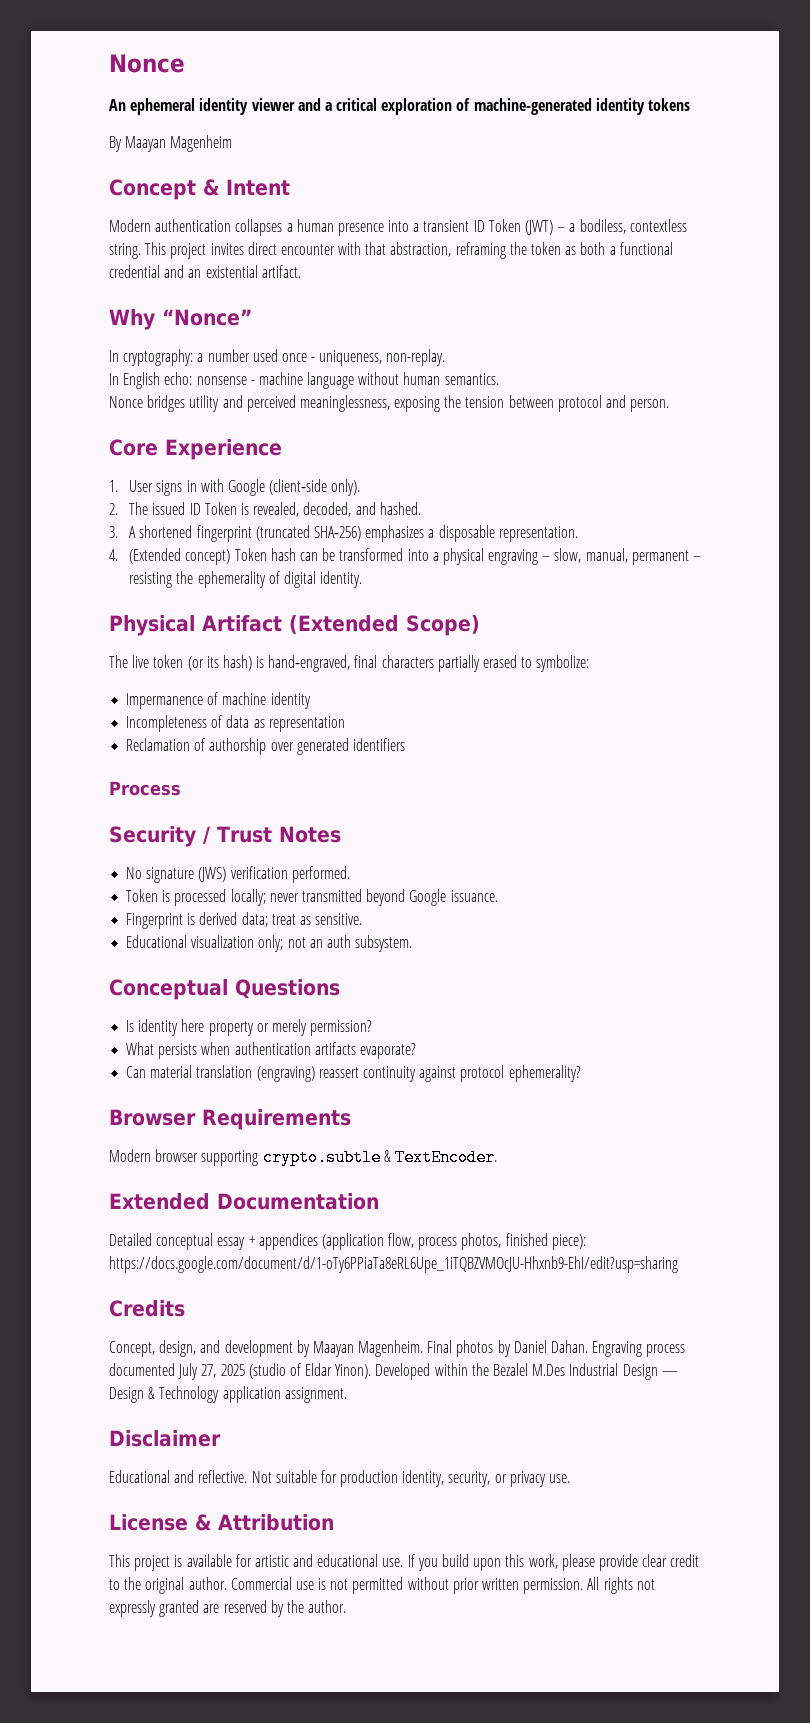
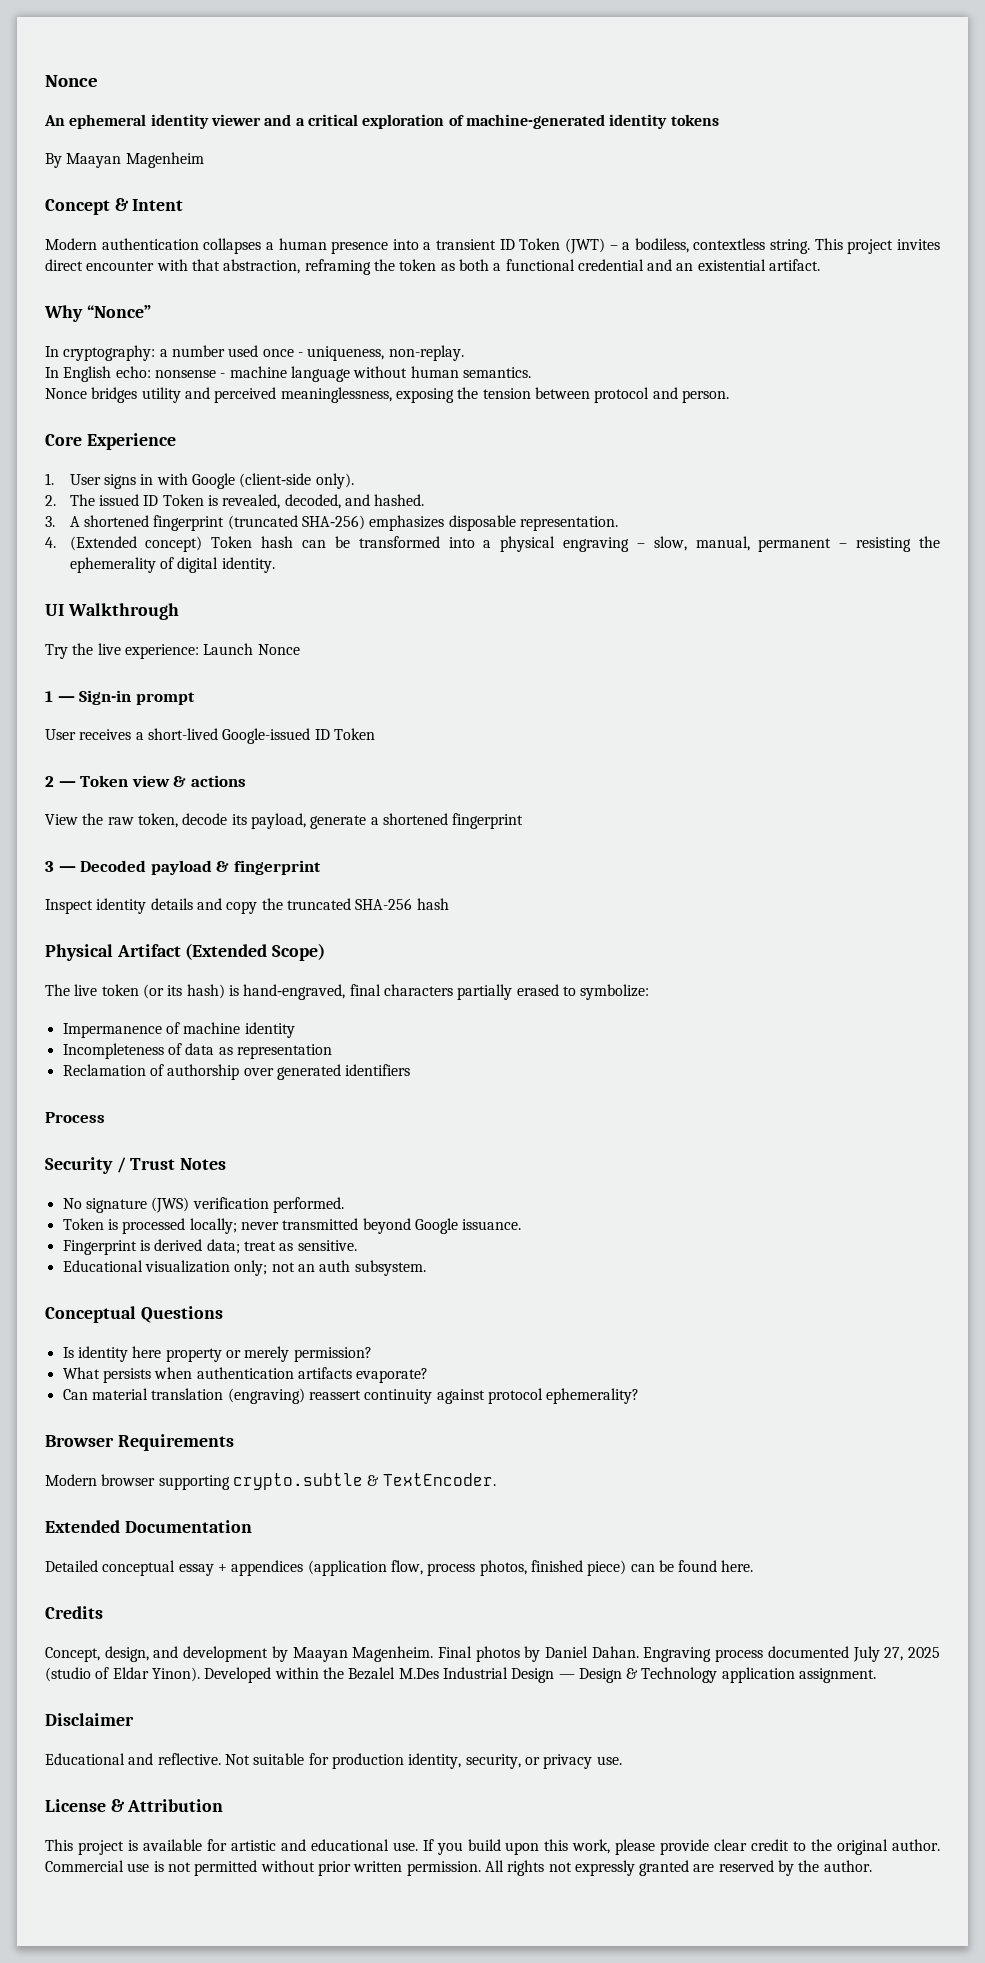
[428,529,435,538] a -> (445, 523) none
(363, 579) none -> [45,603,179,620] [45,643,300,659] [45,690,195,705] [45,728,375,744] [45,775,246,787] [45,813,524,829] [45,860,321,875] [45,898,449,914] // UI Walkthrough // Try the live experience: Launch Nonce // 1 — Sign-in prompt // User receives a short-lived Google-issued ID Token // 2 — Token view & actions // View the raw token, decode its payload, generate a shortened fingerprint // 3 — Decoded payload & fingerprint // Inspect identity details and copy the truncated SHA-256 hash
[551,1234,586,1250] [109,1256,678,1273] piece): https://docs.google.com/document/d/1-oTy6PPiaTa8eRL6Upe_1iTQBZVMOcJU-Hhxnb9-EhI/edit?usp=sharing -> [587,1560,754,1576] piece) can be found here.

